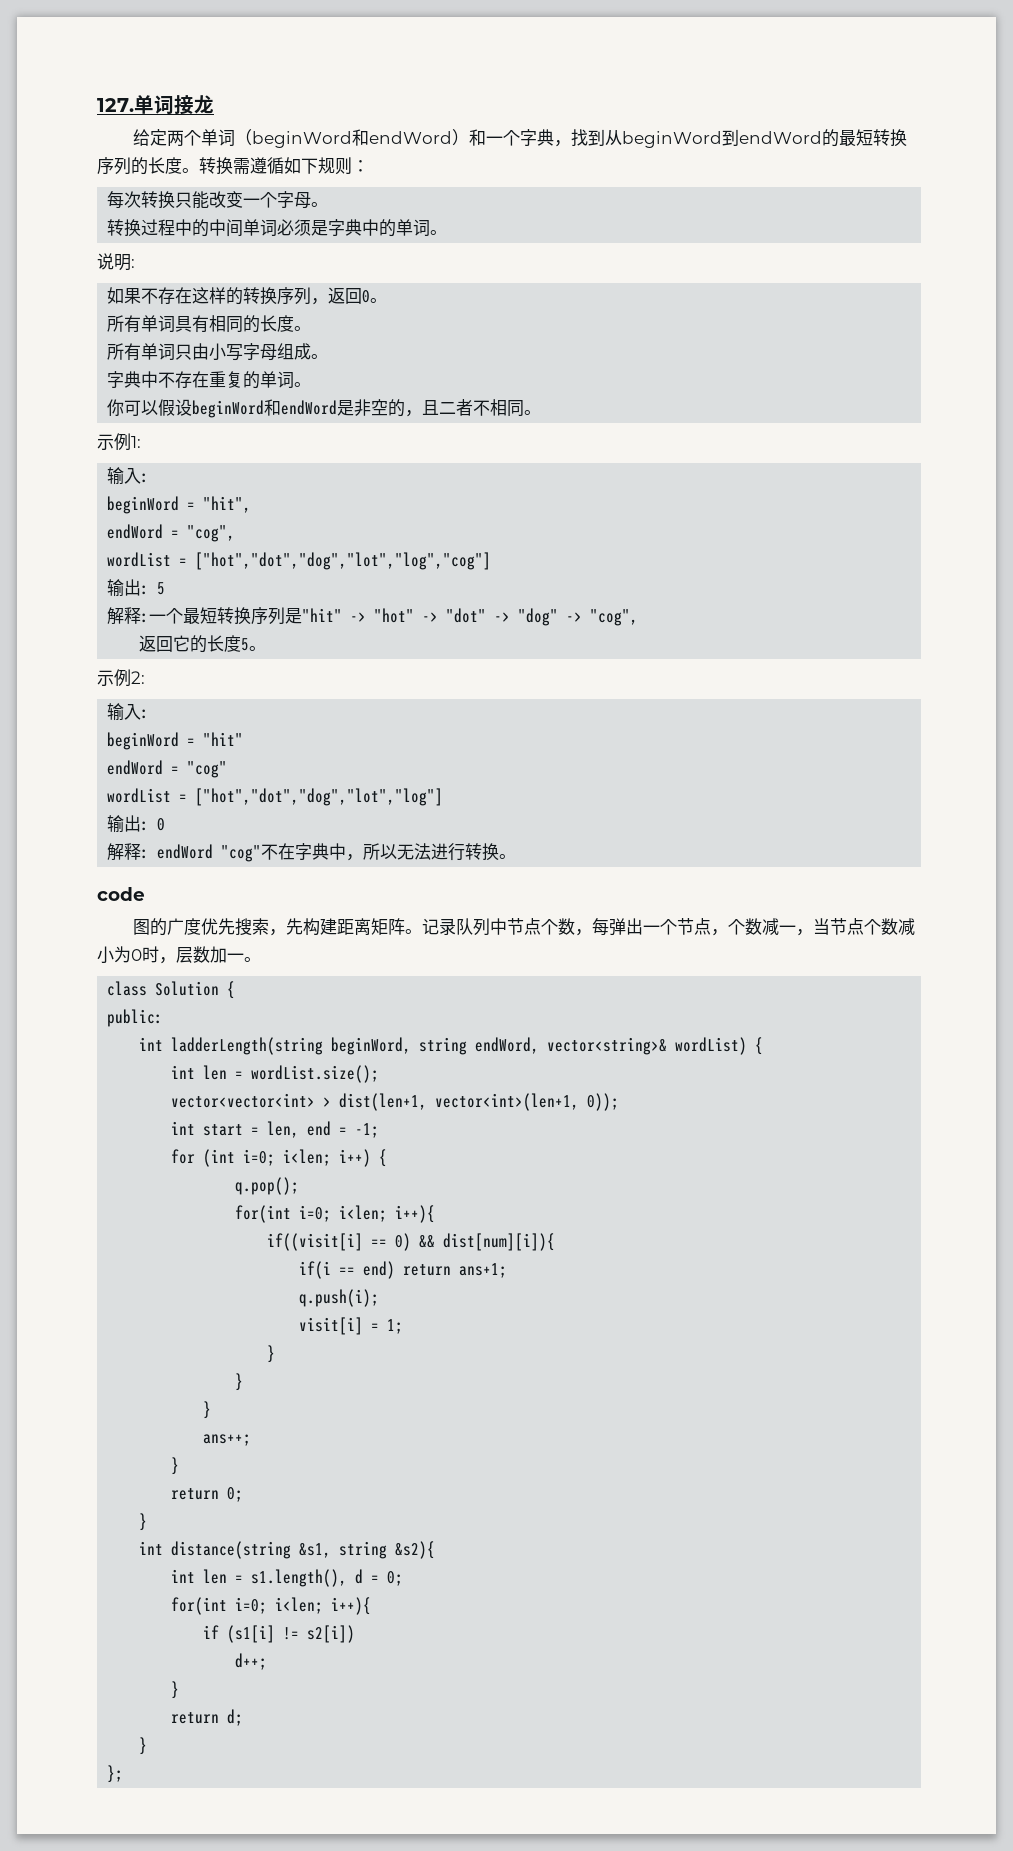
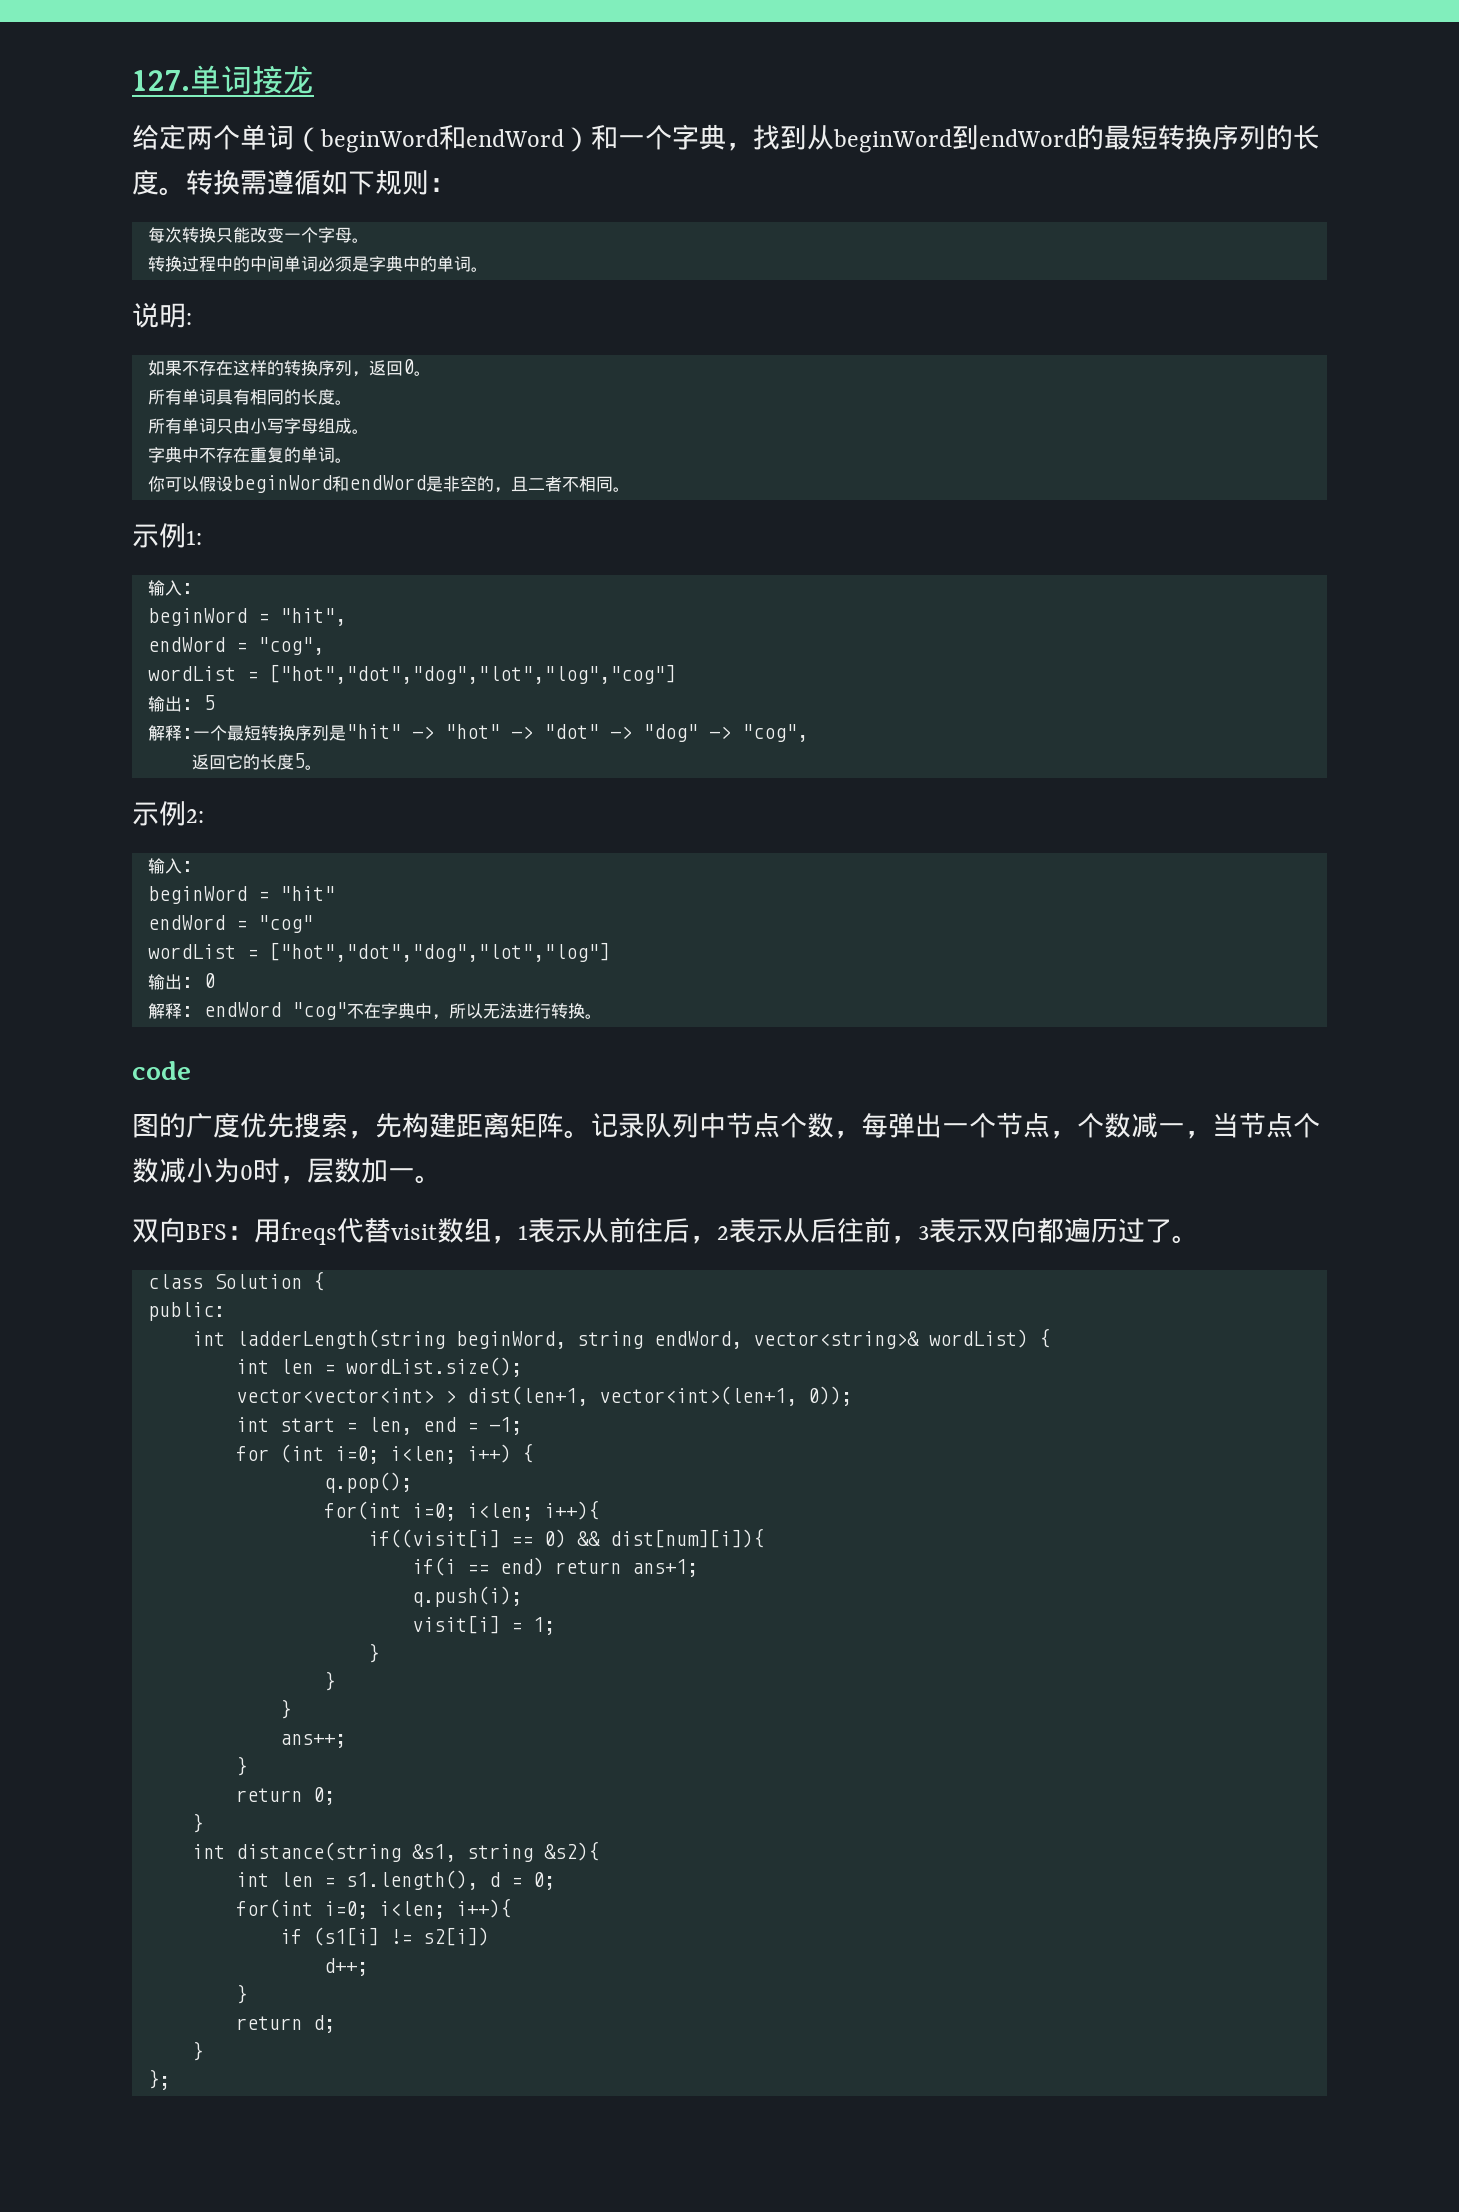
(261, 959) none -> [132,1217,1199,1245] // 双向BFS：用freqs代替visit数组，1表示从前往后，2表示从后往前，3表示双向都遍历过了。

